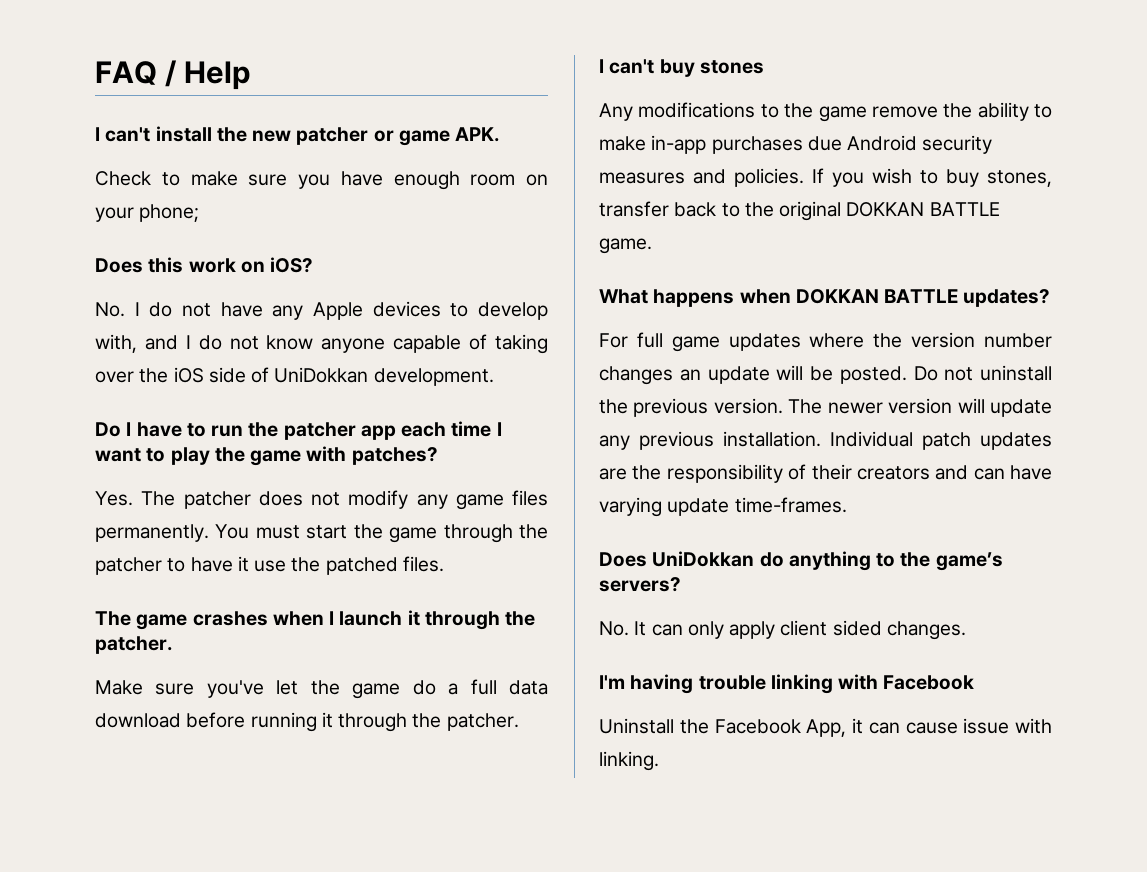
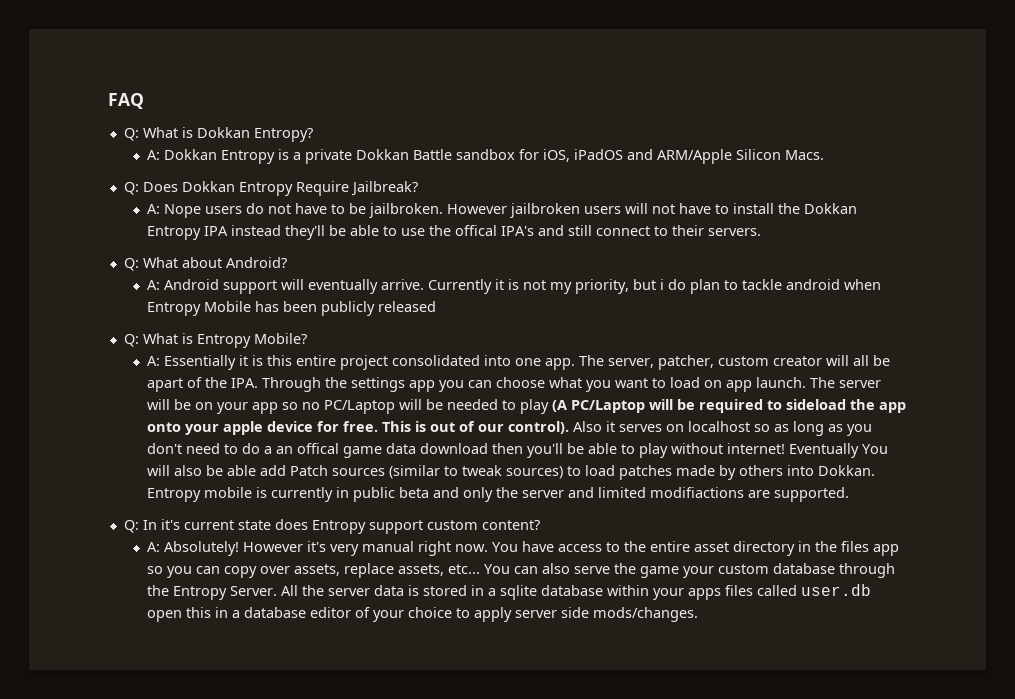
[165,60,252,90] [95,126,501,146] [95,171,548,190] [95,204,200,222] [95,257,314,273] [95,301,548,320] [95,334,548,354] [95,367,494,386] [95,421,502,440] [95,446,438,466] [95,490,548,510] [95,524,548,543] [95,556,444,575] [95,610,536,630] [95,636,173,654] [95,679,548,699] [95,712,519,732] [599,59,764,77] [599,102,1052,122] [599,135,993,154] [599,168,1052,187] [599,201,1000,221] [599,238,652,254] [599,289,1051,307] [599,332,1052,352] [599,365,1052,385] [599,398,1052,417] [599,431,1052,450] [599,464,1052,483] [599,497,847,517] [599,551,1003,571] [599,577,681,592] [599,620,966,640] [599,674,975,694] [599,718,1052,737] [599,751,659,771] / Help // I can't install the new patcher or game APK. // Check to make sure you have enough room on your phone; // Does this work on iOS? // No. I do not have any Apple devices to develop with, and I do not know anyone capable of taking over the iOS side of UniDokkan development. // Do I have to run the patcher app each time I want to play the game with patches? // Yes. The patcher does not modify any game files permanently. You must start the game through the patcher to have it use the patched files. // The game crashes when I launch it through the patcher. // Make sure you've let the game do a full data download before running it through the patcher. // I can't buy stones // Any modifications to the game remove the ability to make in-app purchases due Android security measures and policies. If you wish to buy stones, transfer back to the original DOKKAN BATTLE game. // What happens when DOKKAN BATTLE updates? // For full game updates where the version number changes an update will be posted. Do not uninstall the previous version. The newer version will update any previous installation. Individual patch updates are the responsibility of their creators and can have varying update time-frames. // Does UniDokkan do anything to the game’s servers? // No. It can only apply client sided changes. // I'm having trouble linking with Facebook // Uninstall the Facebook App, it can cause issue with linking. -> [123,127,313,142] [146,149,824,164] [123,181,418,196] [146,203,857,218] [146,225,761,240] [123,257,287,271] [146,279,881,294] [146,301,436,316] [123,333,307,348] [146,355,890,370] [146,377,881,392] [146,399,906,414] [146,421,872,436] [146,443,888,458] [146,465,875,480] [146,487,849,502] [123,519,540,534] [146,541,899,556] [146,563,895,578] [146,584,871,600] [146,607,698,622] // Q: What is Dokkan Entropy? // A: Dokkan Entropy is a private Dokkan Battle sandbox for iOS, iPadOS and ARM/Apple Silicon Macs. // Q: Does Dokkan Entropy Require Jailbreak? // A: Nope users do not have to be jailbroken. However jailbroken users will not have to install the Dokkan Entropy IPA instead they'll be able to use the offical IPA's and still connect to their servers. // Q: What about Android? // A: Android support will eventually arrive. Currently it is not my priority, but i do plan to tackle android when Entropy Mobile has been publicly released // Q: What is Entropy Mobile? // A: Essentially it is this entire project consolidated into one app. The server, patcher, custom creator will all be apart of the IPA. Through the settings app you can choose what you want to load on app launch. The server will be on your app so no PC/Laptop will be needed to play (A PC/Laptop will be required to sideload the app onto your apple device for free. This is out of our control). Also it serves on localhost so as long as you don't need to do a an offical game data download then you'll be able to play without internet! Eventually You will also be able add Patch sources (similar to tweak sources) to load patches made by others into Dokkan. Entropy mobile is currently in public beta and only the server and limited modifiactions are supported. // Q: In it's current state does Entropy support custom content? // A: Absolutely! However it's very manual right now. You have access to the entire asset directory in the files app so you can copy over assets, replace assets, etc... You can also serve the game your custom database through the Entropy Server. All the server data is stored in a sqlite database within your apps files called user.db open this in a database editor of your choice to apply server side mods/changes.

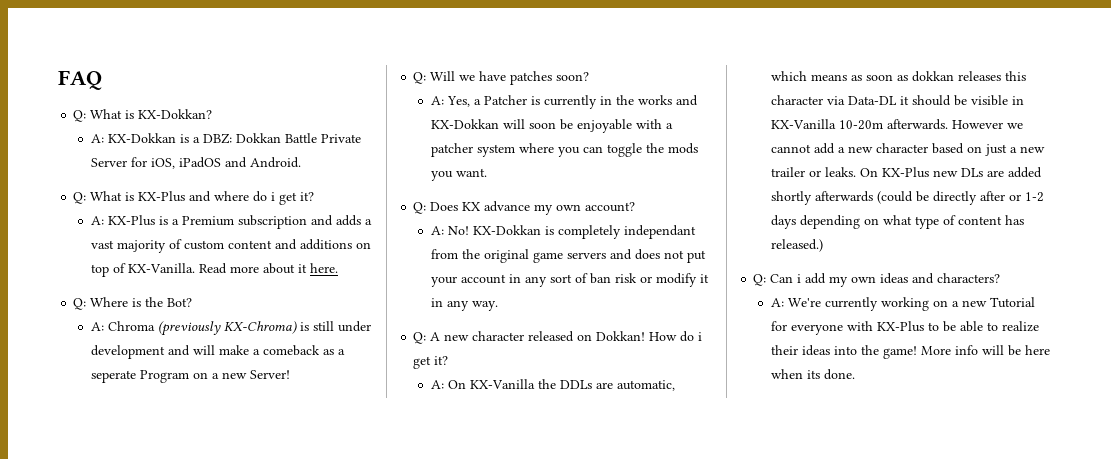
[196,127,313,142] [146,149,352,164] Dokkan Entropy? // A: Dokkan Entropy is a private -> [138,109,213,119] [90,133,232,144] KX-Dokkan? // A: KX-Dokkan is a DBZ:
[455,149,515,160] sandbox -> [320,134,361,143] [90,158,127,167] Private Server
[656,149,824,164] [123,181,418,196] [146,203,857,218] [146,225,761,240] [123,257,287,271] [146,279,881,294] [146,301,436,316] [123,333,307,348] [146,355,890,370] [146,377,881,392] [146,399,906,414] [146,421,872,436] [146,443,888,458] [146,465,875,480] [146,487,849,502] [123,519,540,534] [146,541,899,556] [146,563,895,578] [146,584,871,600] [146,607,698,622] ARM/Apple Silicon Macs. // Q: Does Dokkan Entropy Require Jailbreak? // A: Nope users do not have to be jailbroken. However jailbroken users will not have to install the Dokkan Entropy IPA instead they'll be able to use the offical IPA's and still connect to their servers. // Q: What about Android? // A: Android support will eventually arrive. Currently it is not my priority, but i do plan to tackle android when Entropy Mobile has been publicly released // Q: What is Entropy Mobile? // A: Essentially it is this entire project consolidated into one app. The server, patcher, custom creator will all be apart of the IPA. Through the settings app you can choose what you want to load on app launch. The server will be on your app so no PC/Laptop will be needed to play (A PC/Laptop will be required to sideload the app onto your apple device for free. This is out of our control). Also it serves on localhost so as long as you don't need to do a an offical game data download then you'll be able to play without internet! Eventually You will also be able add Patch sources (similar to tweak sources) to load patches made by others into Dokkan. Entropy mobile is currently in public beta and only the server and limited modifiactions are supported. // Q: In it's current state does Entropy support custom content? // A: Absolutely! However it's very manual right now. You have access to the entire asset directory in the files app so you can copy over assets, replace assets, etc... You can also serve the game your custom database through the Entropy Server. All the server data is stored in a sqlite database within your apps files called user.db open this in a database editor of your choice to apply server side mods/changes. -> [249,157,301,168] [73,191,315,205] [90,215,372,229] [90,239,371,253] [90,263,338,277] [73,297,193,310] [90,321,371,336] [90,345,345,359] [90,370,290,383] [413,71,590,85] [430,95,698,109] [430,119,673,133] [430,143,698,157] [430,168,487,181] [413,201,636,215] [430,225,696,239] [430,249,706,263] [430,273,709,287] [430,298,498,311] [413,331,703,344] [413,356,449,369] [430,379,675,391] [770,71,1026,82] [770,95,1024,106] [770,119,1023,130] [770,143,1045,156] [770,167,1042,178] [770,191,1044,205] [770,215,1024,229] [770,239,823,252] [753,273,1001,287] [770,297,1035,311] [770,321,1039,335] [770,345,1050,359] [770,369,855,380] Android. // Q: What is KX-Plus and where do i get it? // A: KX-Plus is a Premium subscription and adds a vast majority of custom content and additions on top of KX-Vanilla. Read more about it here. // Q: Where is the Bot? // A: Chroma (previously KX-Chroma) is still under development and will make a comeback as a seperate Program on a new Server! // Q: Will we have patches soon? // A: Yes, a Patcher is currently in the works and KX-Dokkan will soon be enjoyable with a patcher system where you can toggle the mods you want. // Q: Does KX advance my own account? // A: No! KX-Dokkan is completely independant from the original game servers and does not put your account in any sort of ban risk or modify it in any way. // Q: A new character released on Dokkan! How do i get it? // A: On KX-Vanilla the DDLs are automatic, which means as soon as dokkan releases this character via Data-DL it should be visible in KX-Vanilla 10-20m afterwards. However we cannot add a new character based on just a new trailer or leaks. On KX-Plus new DLs are added shortly afterwards (could be directly after or 1-2 days depending on what type of content has released.) // Q: Can i add my own ideas and characters? // A: We're currently working on a new Tutorial for everyone with KX-Plus to be able to realize their ideas into the game! More info will be here when its done.

